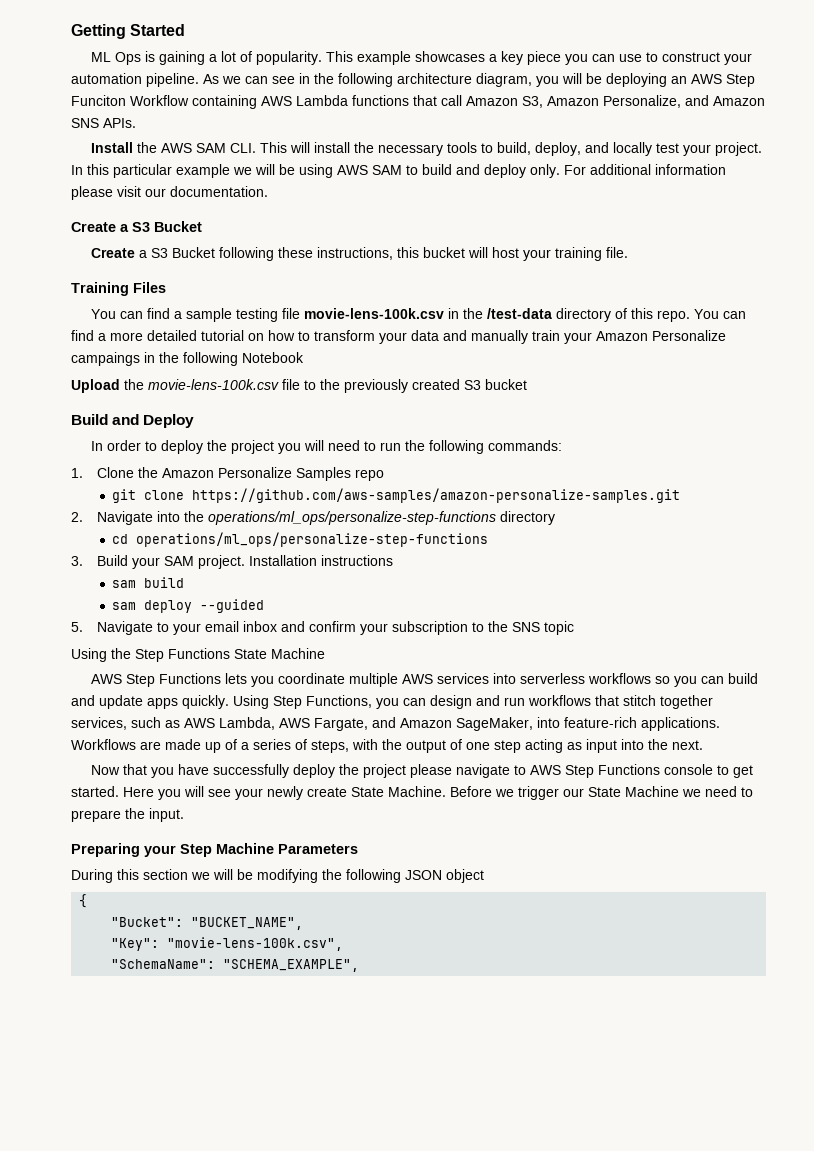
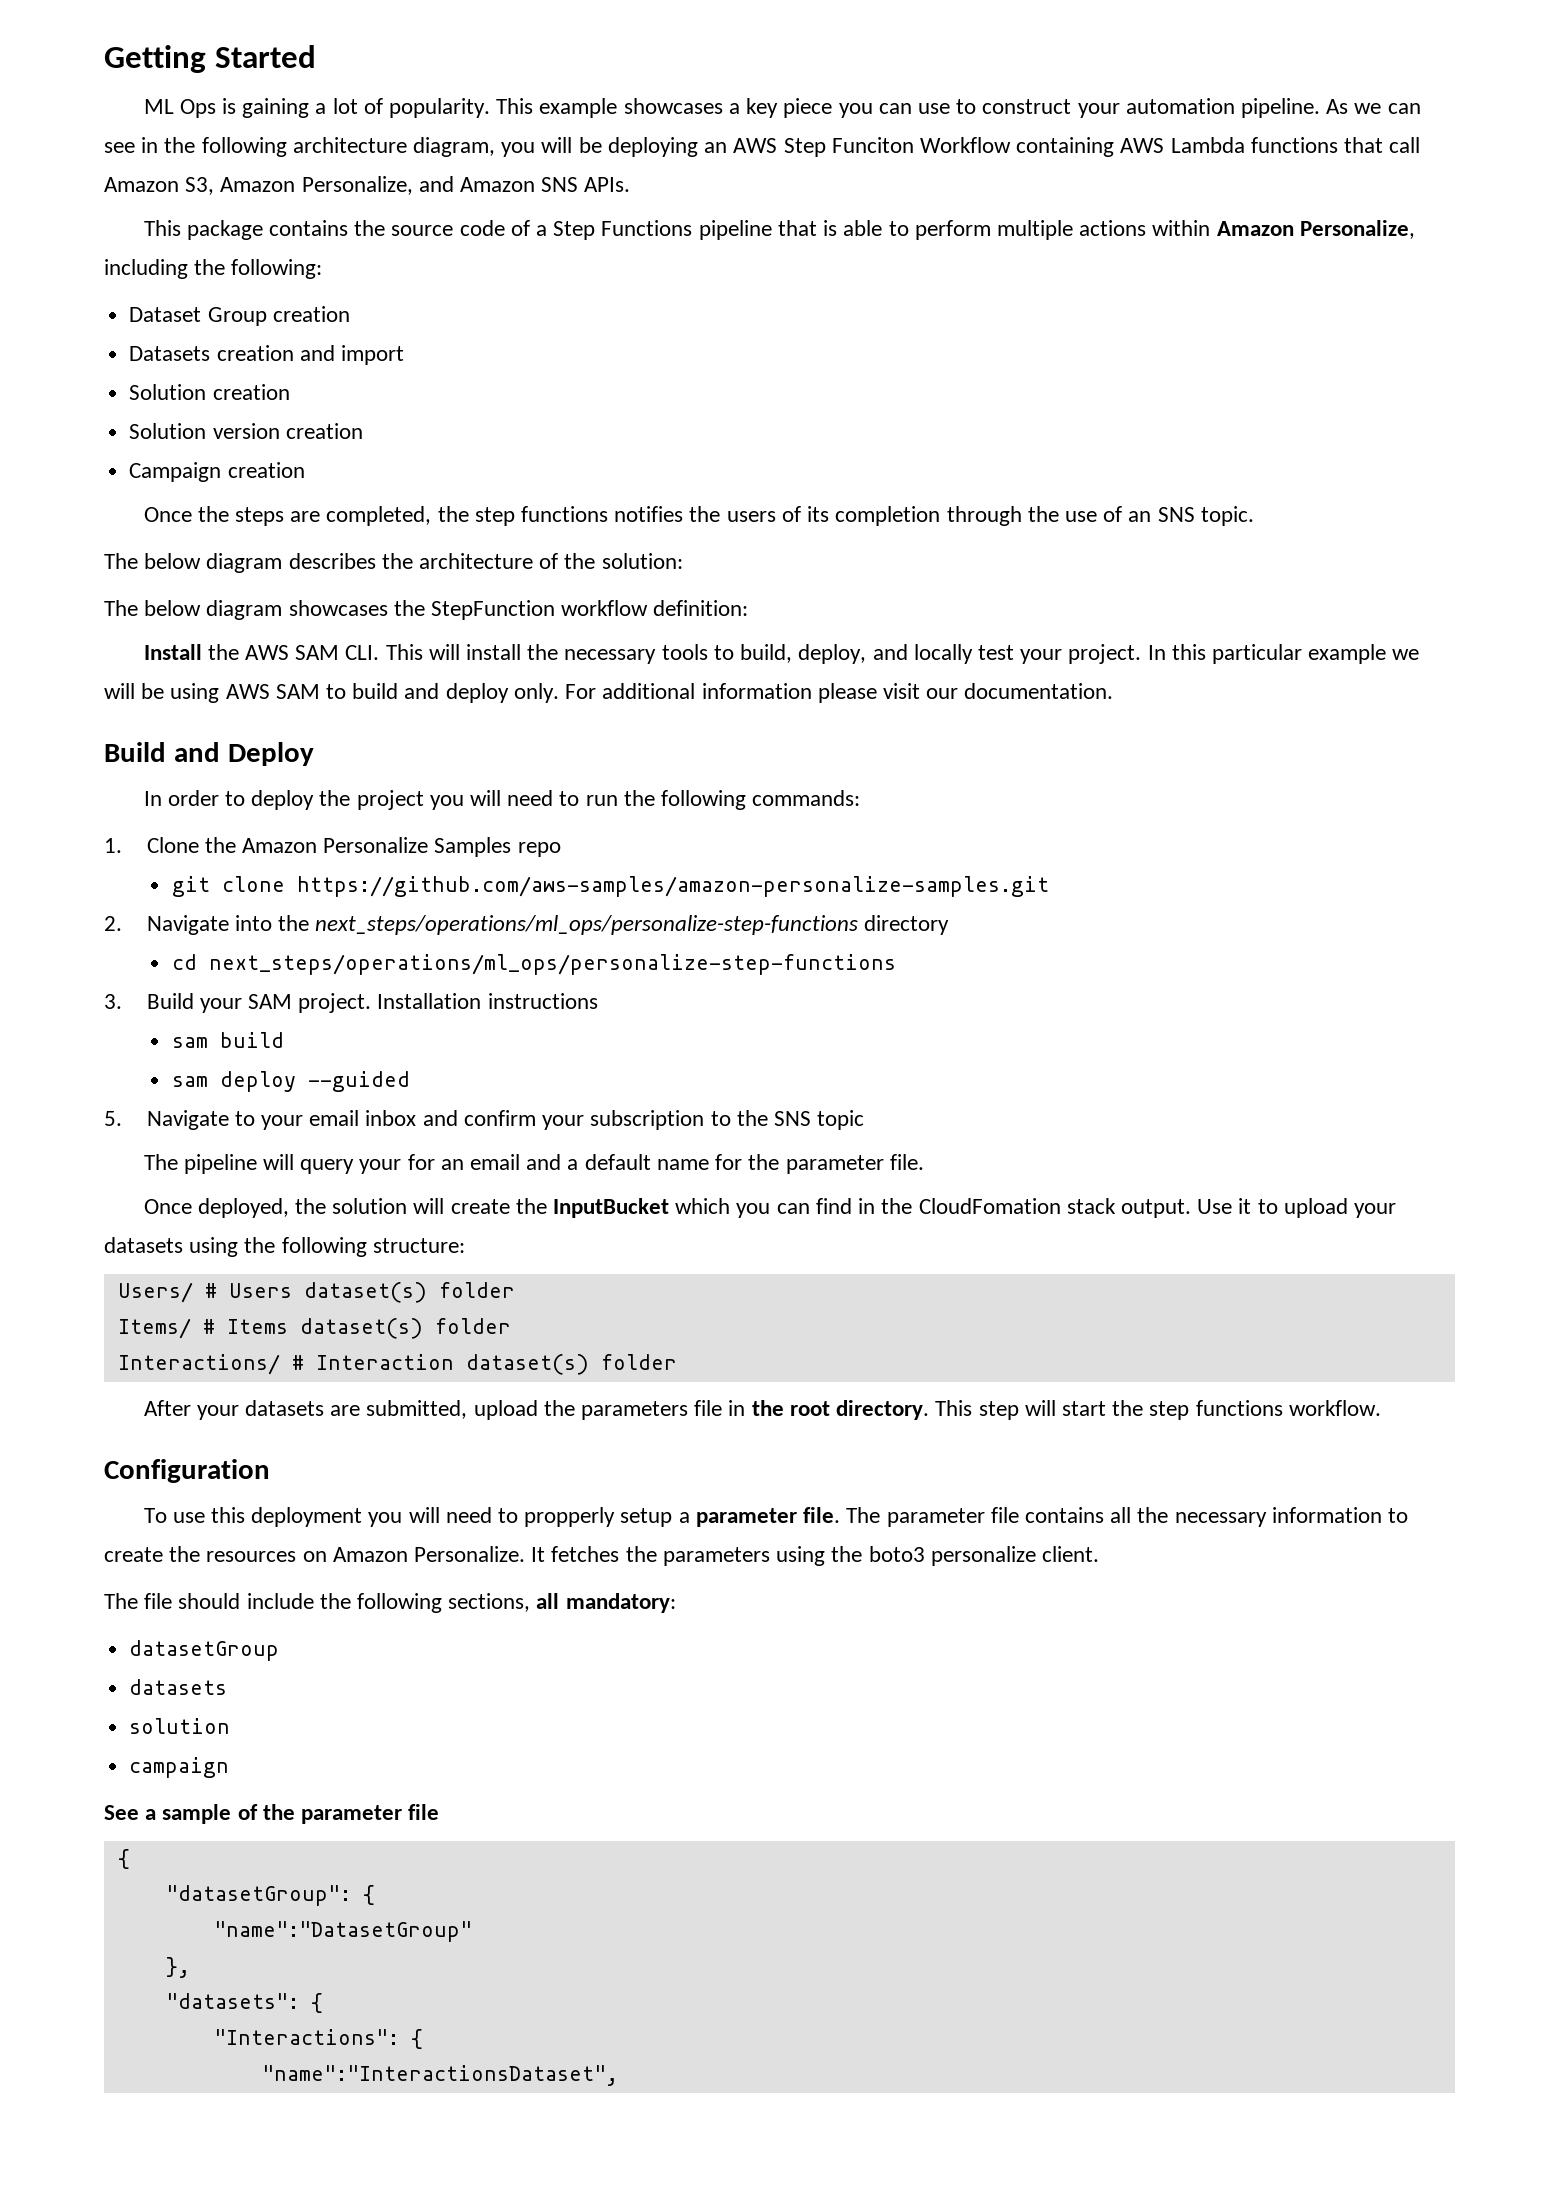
(136, 123) none -> [143,220,1415,240] [104,259,323,279] [129,306,350,326] [129,345,404,365] [129,384,290,400] [129,423,363,439] [129,462,305,482] [143,506,1254,526] [104,553,683,573] [104,600,749,620] // This package contains the source code of a Step Functions pipeline that is able to perform multiple actions within Amazon Personalize, including the following: // Dataset Group creation // Datasets creation and import // Solution creation // Solution version creation // Campaign creation // Once the steps are completed, the step functions notifies the users of its completion through the use of an SNS topic. // The below diagram describes the architecture of the solution: // The below diagram showcases the StepFunction workflow definition:
[71,221,202,232] [90,247,628,261] [71,282,166,296] [90,308,746,322] [71,330,726,344] [71,352,304,366] [71,379,527,393] // Create a S3 Bucket // Create a S3 Bucket following these instructions, this bucket will host your training file. // Training Files // You can find a sample testing file movie-lens-100k.csv in the /test-data directory of this repo. You can find a more detailed tutorial on how to transform your data and manually train your Amazon Personalize campaings in the following Notebook // Upload the movie-lens-100k.csv file to the previously created S3 bucket -> (1114, 691) none
[208,511,497,525] operations/ml_ops/personalize-step-functions -> [315,915,859,935] next_steps/operations/ml_ops/personalize-step-functions
[136,532,489,547] operations/ml_ops/personalize-step-functions -> [208,954,896,975] next_steps/operations/ml_ops/personalize-step-functions
[71,648,325,662] [90,673,758,687] [71,695,713,709] [71,717,720,731] [71,739,703,753] [90,764,753,778] [71,786,753,800] [71,808,184,822] [71,843,358,857] [71,869,484,883] [79,894,88,908] [111,917,304,930] [111,937,344,951] [111,959,360,972] Using the Step Functions State Machine // AWS Step Functions lets you coordinate multiple AWS services into serverless workflows so you can build and update apps quickly. Using Step Functions, you can design and run workflows that stitch together services, such as AWS Lambda, AWS Fargate, and Amazon SageMaker, into feature-rich applications. Workflows are made up of a series of steps, with the output of one step acting as input into the next. // Now that you have successfully deploy the project please navigate to AWS Step Functions console to get started. Here you will see your newly create State Machine. Before we trigger our State Machine we need to prepare the input. // Preparing your Step Machine Parameters // During this section we will be modifying the following JSON object // { // "Bucket": "BUCKET_NAME", // "Key": "movie-lens-100k.csv", // "SchemaName": "SCHEMA_EXAMPLE", -> [143,1154,924,1174] [143,1198,1396,1218] [104,1237,465,1257] [117,1282,515,1303] [117,1318,511,1339] [117,1354,677,1375] [143,1400,1381,1420] [104,1459,270,1483] [143,1507,1408,1527] [104,1546,1099,1566] [104,1593,676,1613] [129,1640,280,1661] [129,1679,228,1695] [129,1718,231,1734] [129,1757,230,1778] [104,1804,440,1824] [117,1849,130,1869] [165,1885,375,1906] [213,1921,472,1942] [165,1957,190,1978] [165,1993,323,2013] [213,2029,423,2049] [261,2065,618,2086] The pipeline will query your for an email and a default name for the parameter file. // Once deployed, the solution will create the InputBucket which you can find in the CloudFomation stack output. Use it to upload your datasets using the following structure: // Users/ # Users dataset(s) folder // Items/ # Items dataset(s) folder // Interactions/ # Interaction dataset(s) folder // After your datasets are submitted, upload the parameters file in the root directory. This step will start the step functions workflow. // Configuration // To use this deployment you will need to propperly setup a parameter file. The parameter file contains all the necessary information to create the resources on Amazon Personalize. It fetches the parameters using the boto3 personalize client. // The file should include the following sections, all mandatory: // datasetGroup // datasets // solution // campaign // See a sample of the parameter file // { // "datasetGroup": { // "name":"DatasetGroup" // }, // "datasets": { // "Interactions": { // "name":"InteractionsDataset",

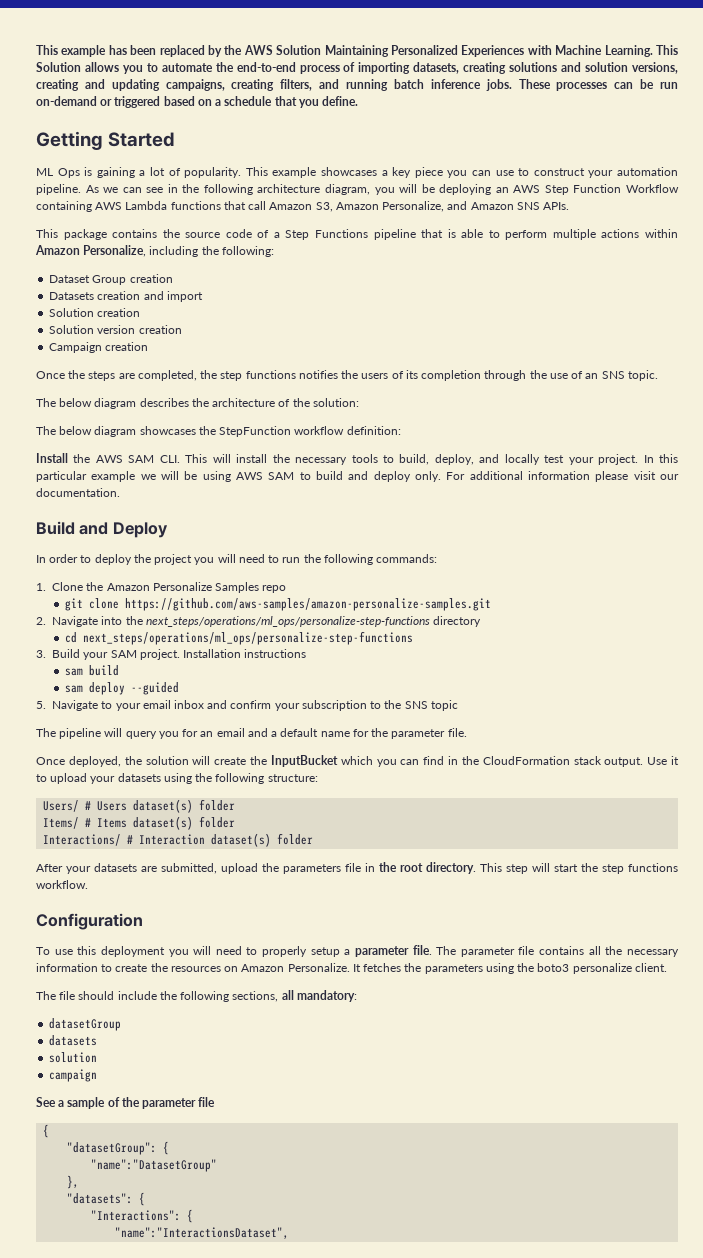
(104, 59) none -> [36,45,678,57] [36,62,678,74] [36,79,679,91] [36,96,359,108] This example has been replaced by the AWS Solution Maintaining Personalized Experiences with Machine Learning. This Solution allows you to automate the end-to-end process of importing datasets, creating solutions and solution versions, creating and updating campaigns, creating filters, and running batch inference jobs. These processes can be run on-demand or triggered based on a schedule that you define. //
[831,137,914,153] Funciton -> [573,184,622,193] Function
[359,1159,402,1174] your -> [158,731,179,739] you
[918,1198,1061,1214] CloudFomation -> [482,756,570,765] CloudFormation
[524,1507,616,1527] propperly -> [262,946,308,957] properly

